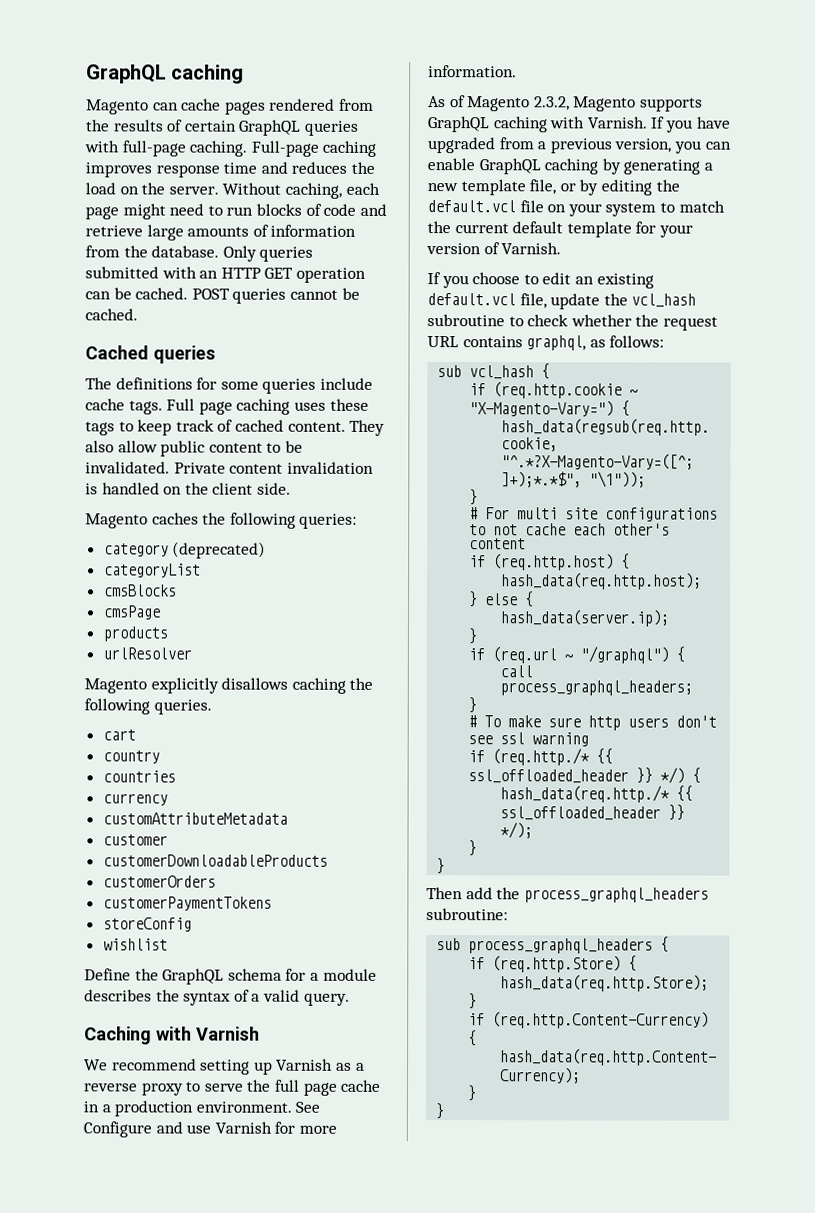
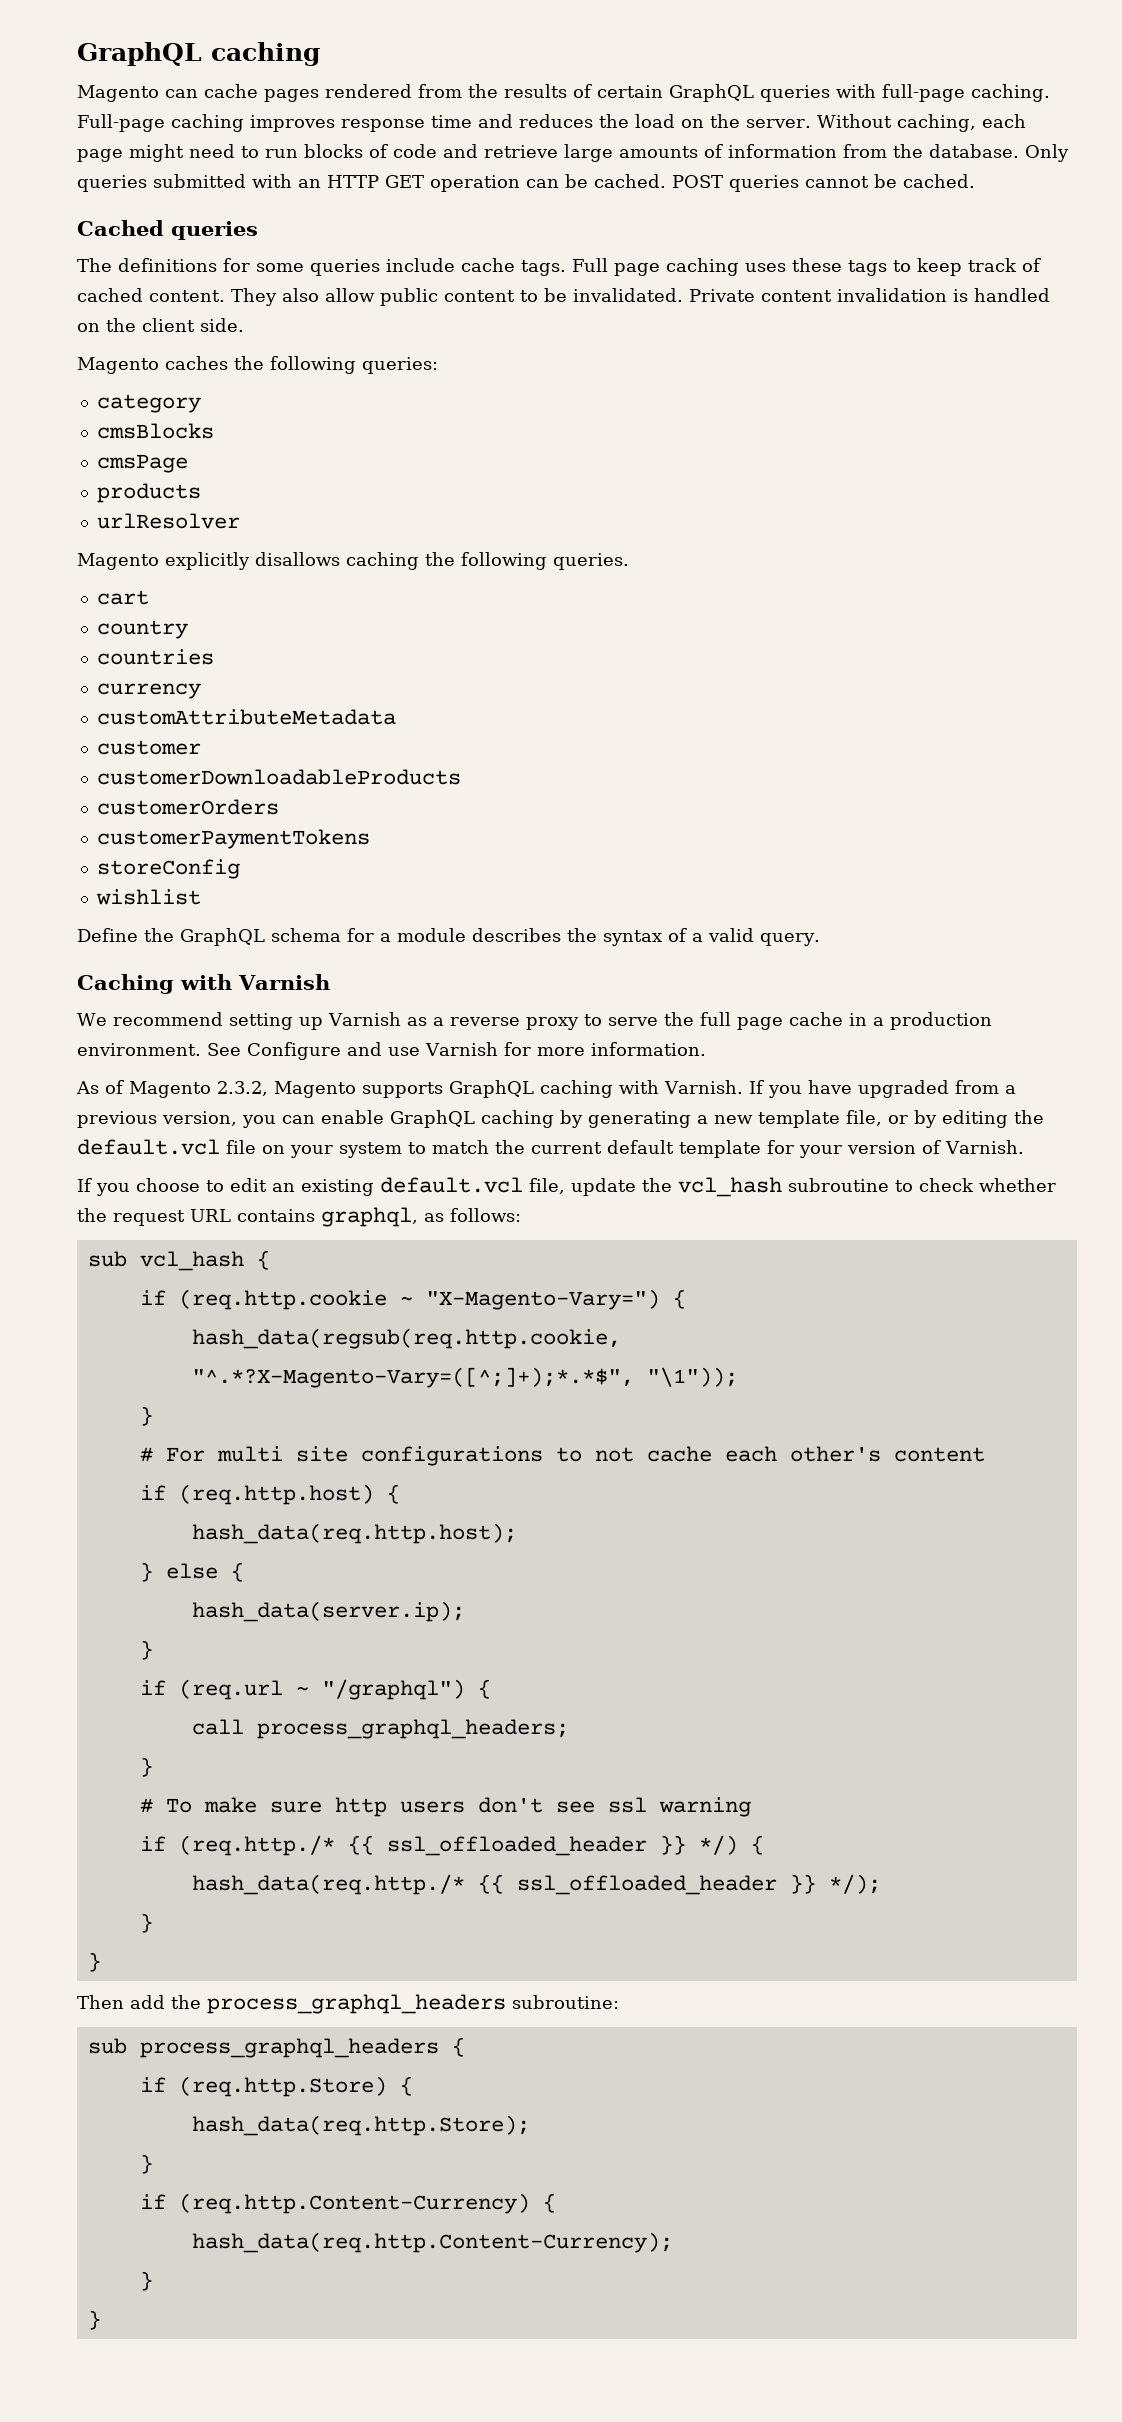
[172,541,267,559] [103,563,201,578] (deprecated) // categoryList -> (201, 403) none

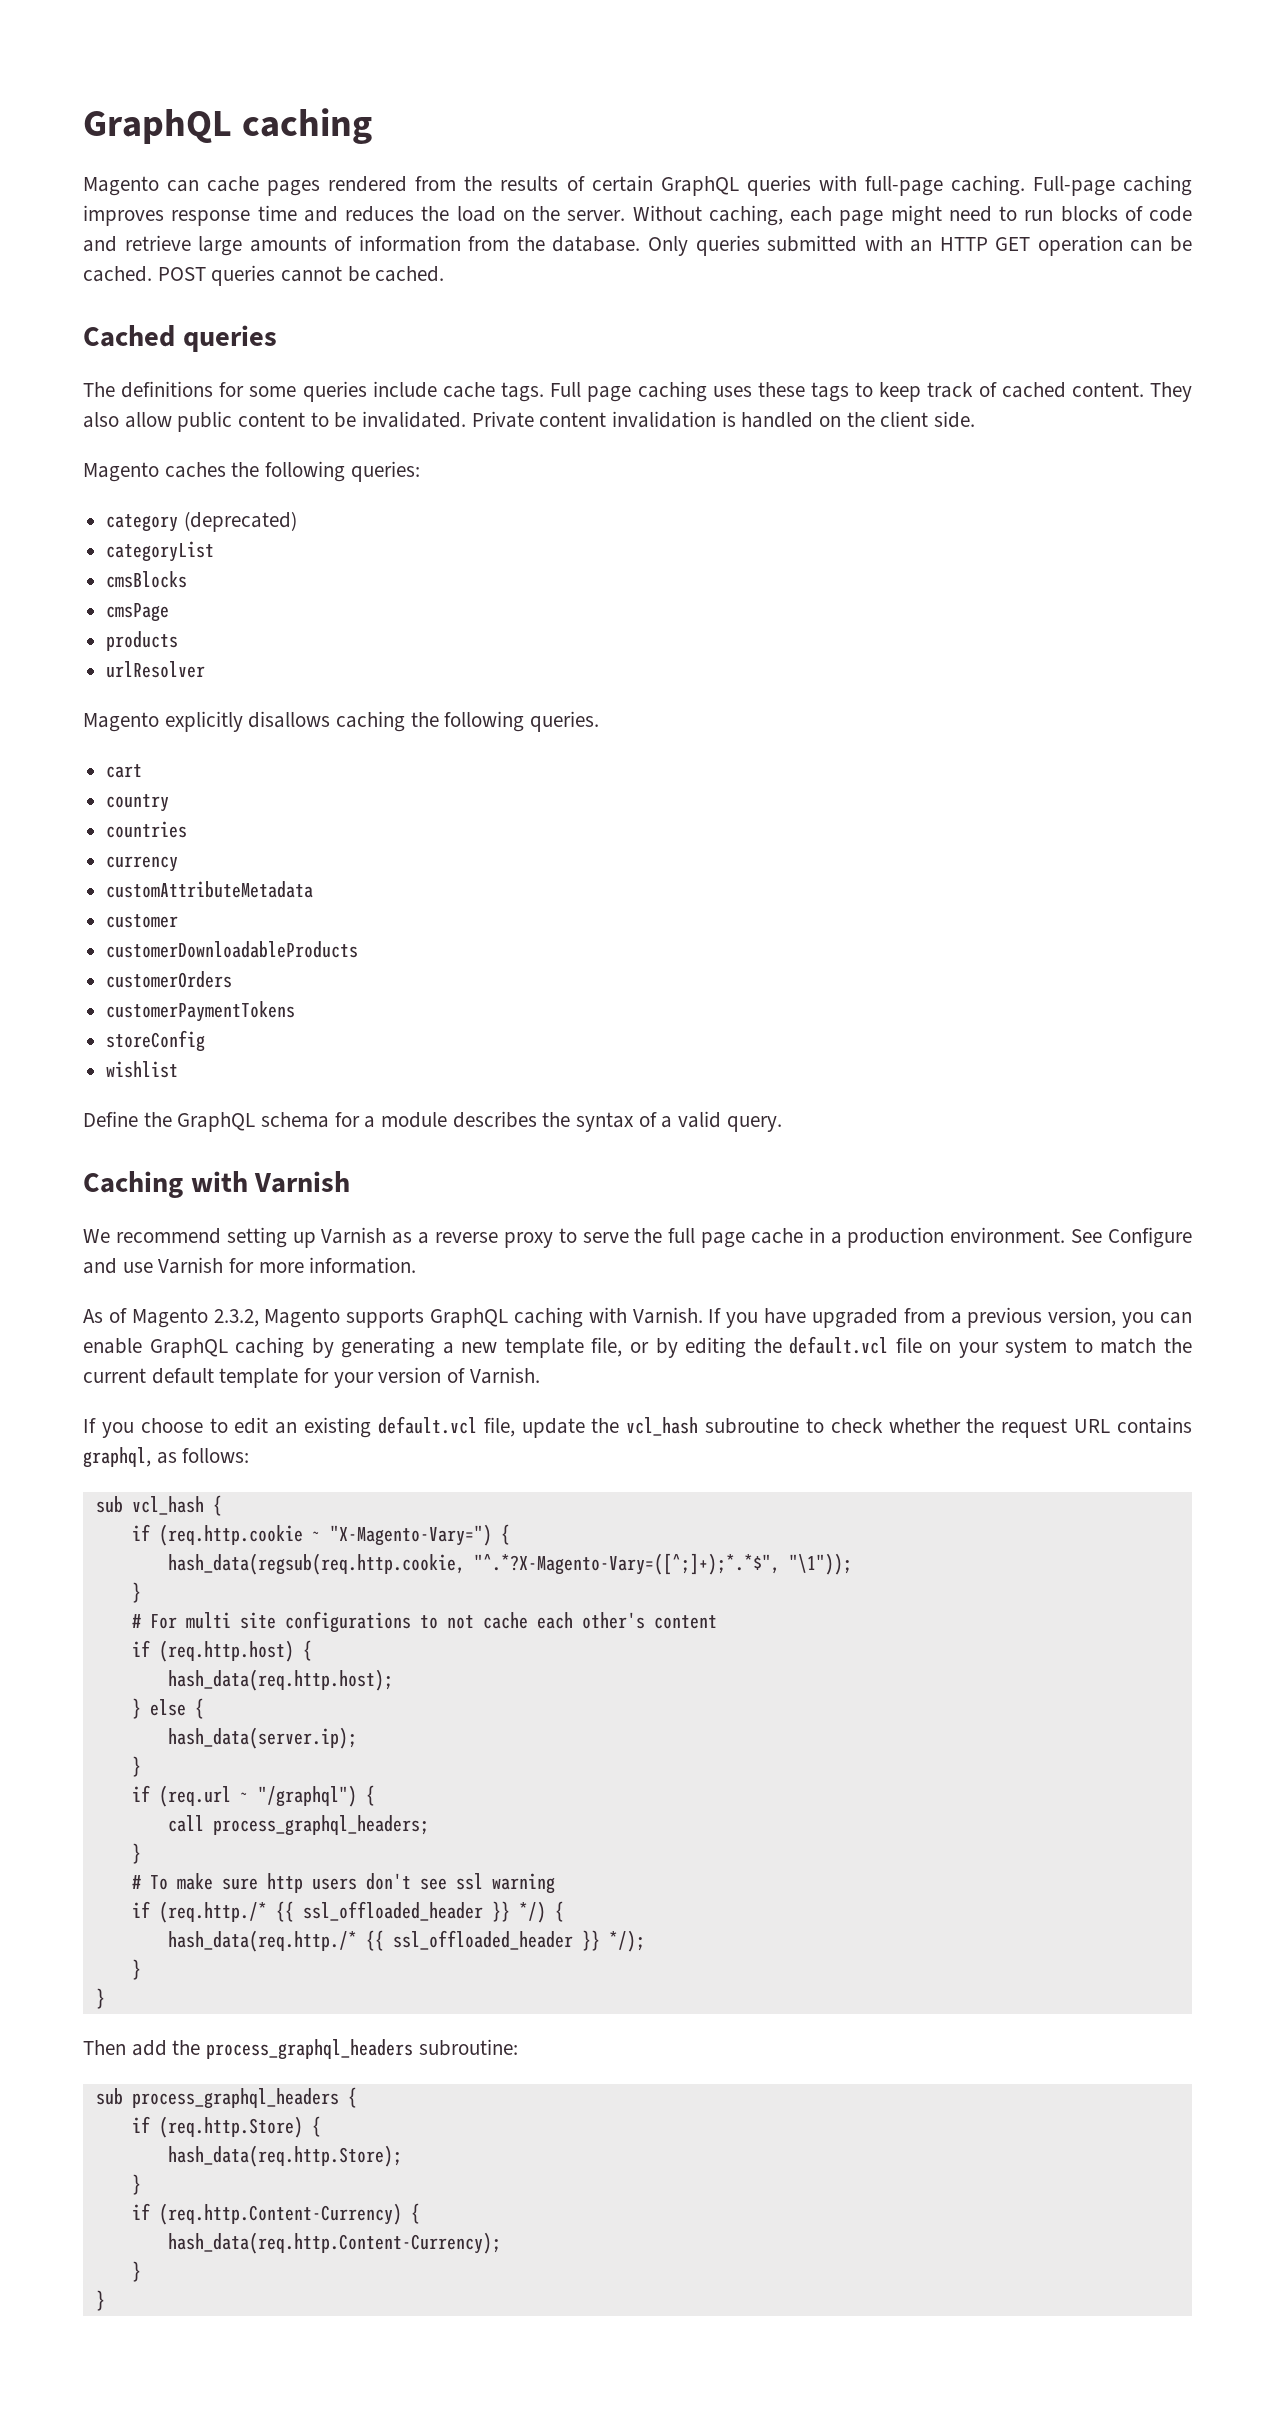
(201, 403) none -> [183,511,297,532] [106,541,215,562] (deprecated) // categoryList

